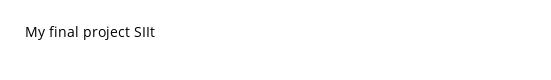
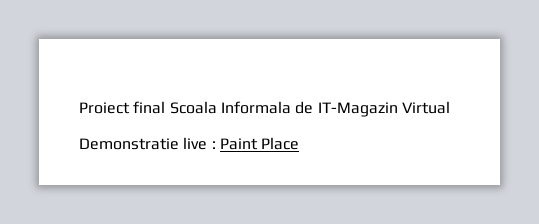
[25,26,155,40] My final project SIIt -> [79,101,450,117] [79,137,300,150] Proiect final Scoala Informala de IT-Magazin Virtual // Demonstratie live : Paint Place

